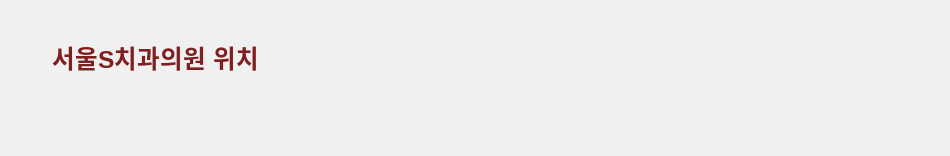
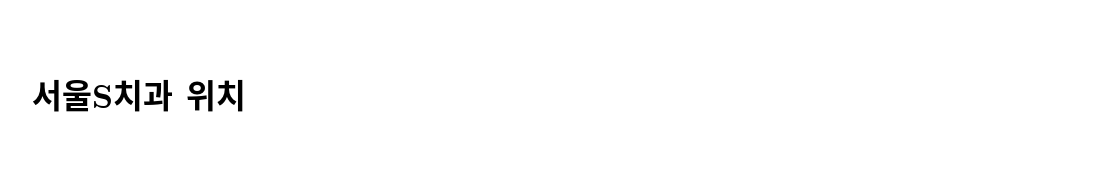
[52,46,206,71] 서울S치과의원 -> [32,79,173,112] 서울S치과

